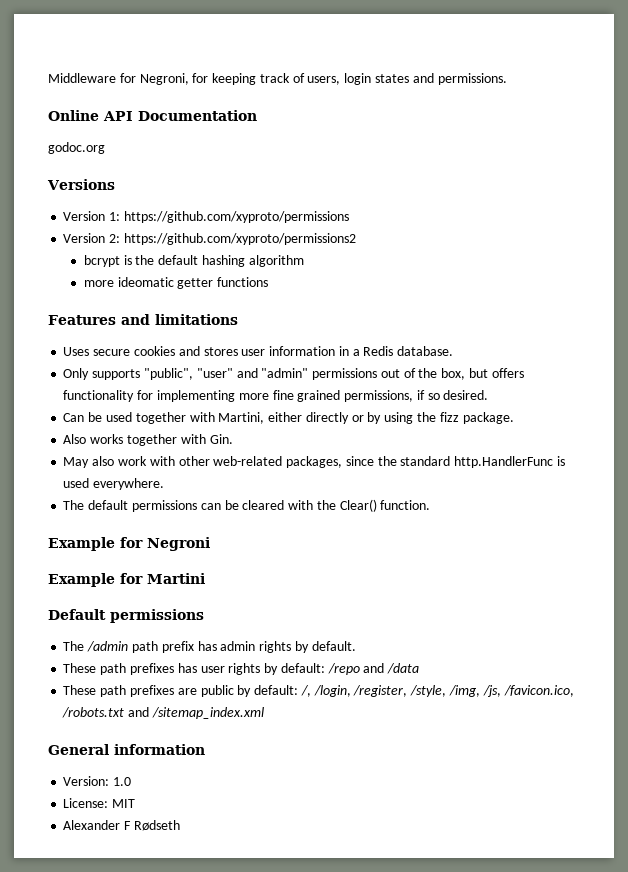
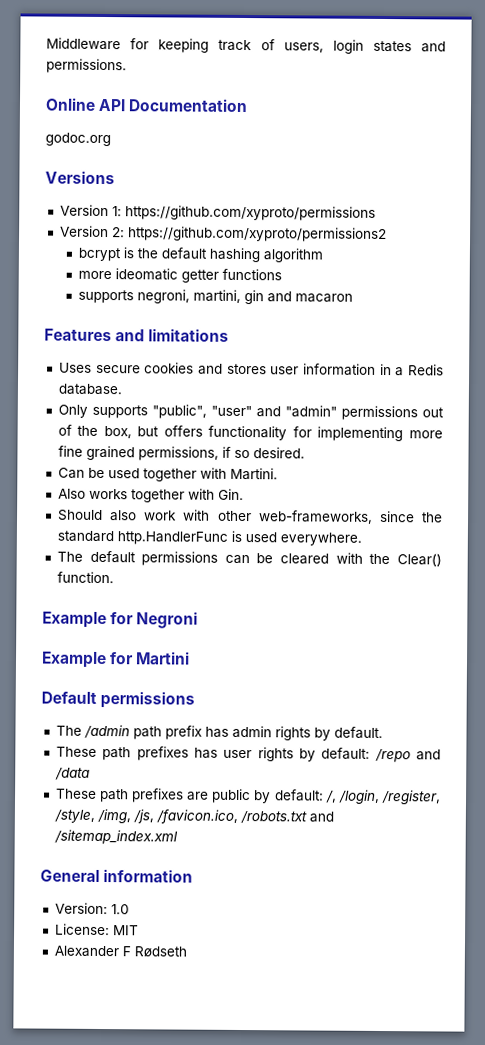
[139,73,209,85] Negroni, for -> (150, 44) none
(269, 282) none -> [78,289,354,305] // supports negroni, martini, gin and macaron
[218,412,514,424] Martini, either directly or by using the fizz package. -> [229,467,278,481] Martini.
[63,457,90,468] May -> [57,509,103,521] Should
[213,456,343,468] web-related packages, -> [257,510,373,524] web-frameworks,

